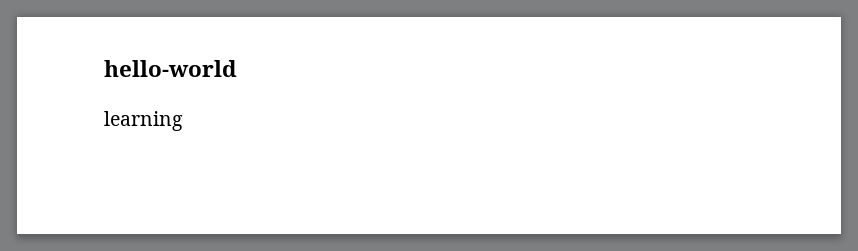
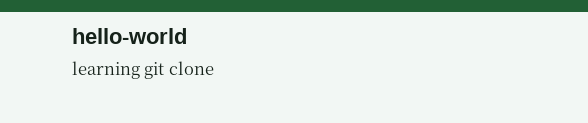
(183, 121) none -> [144,61,214,79] git clone

